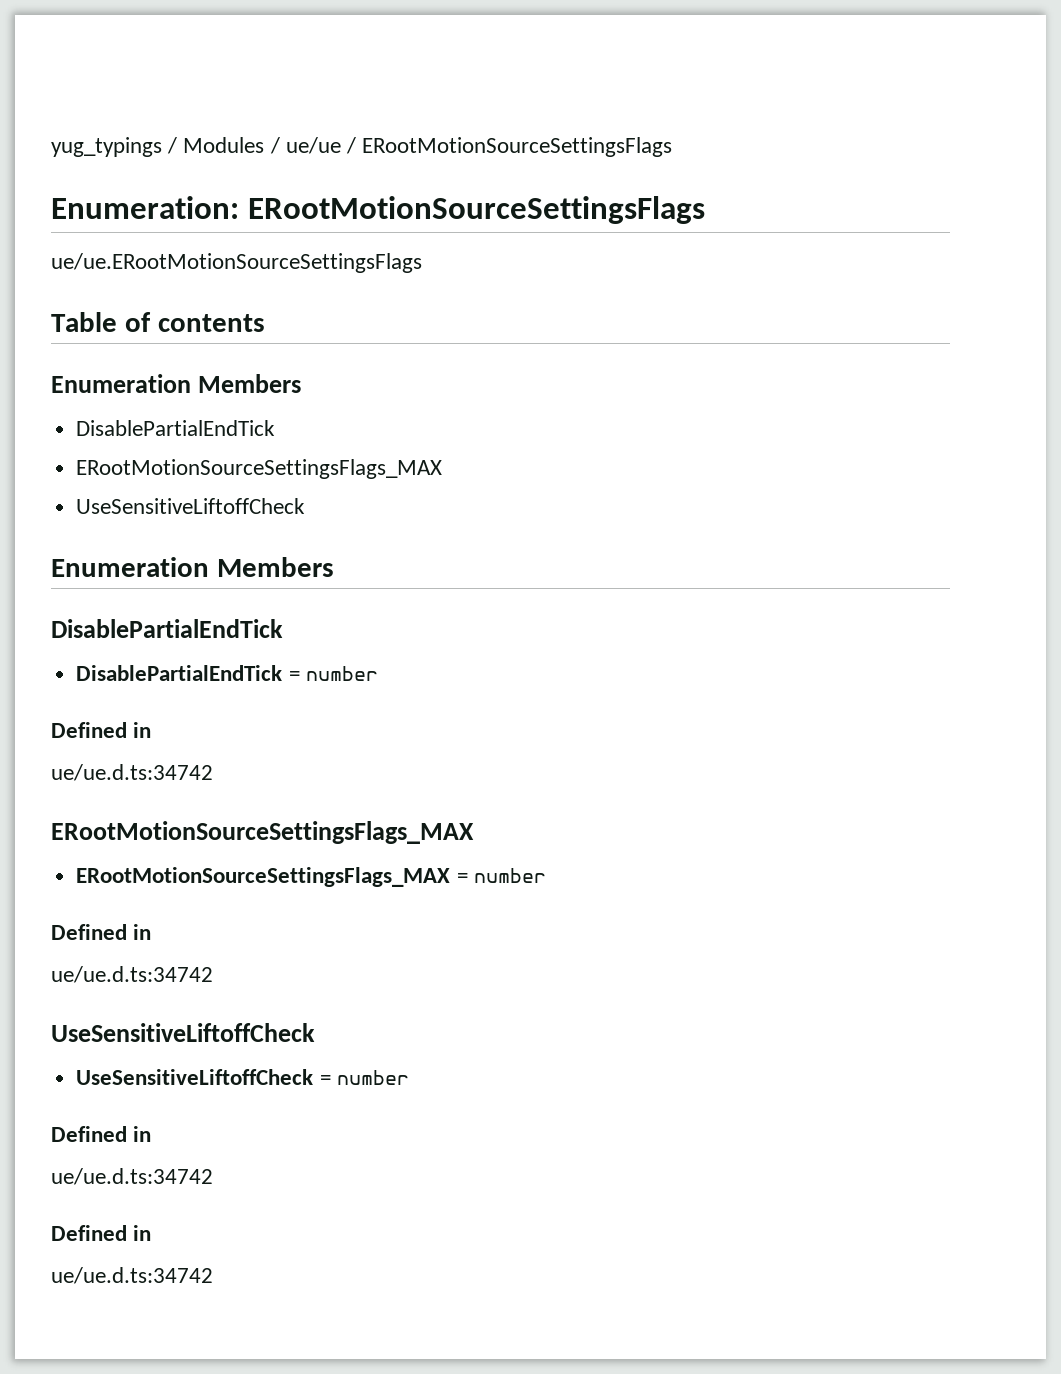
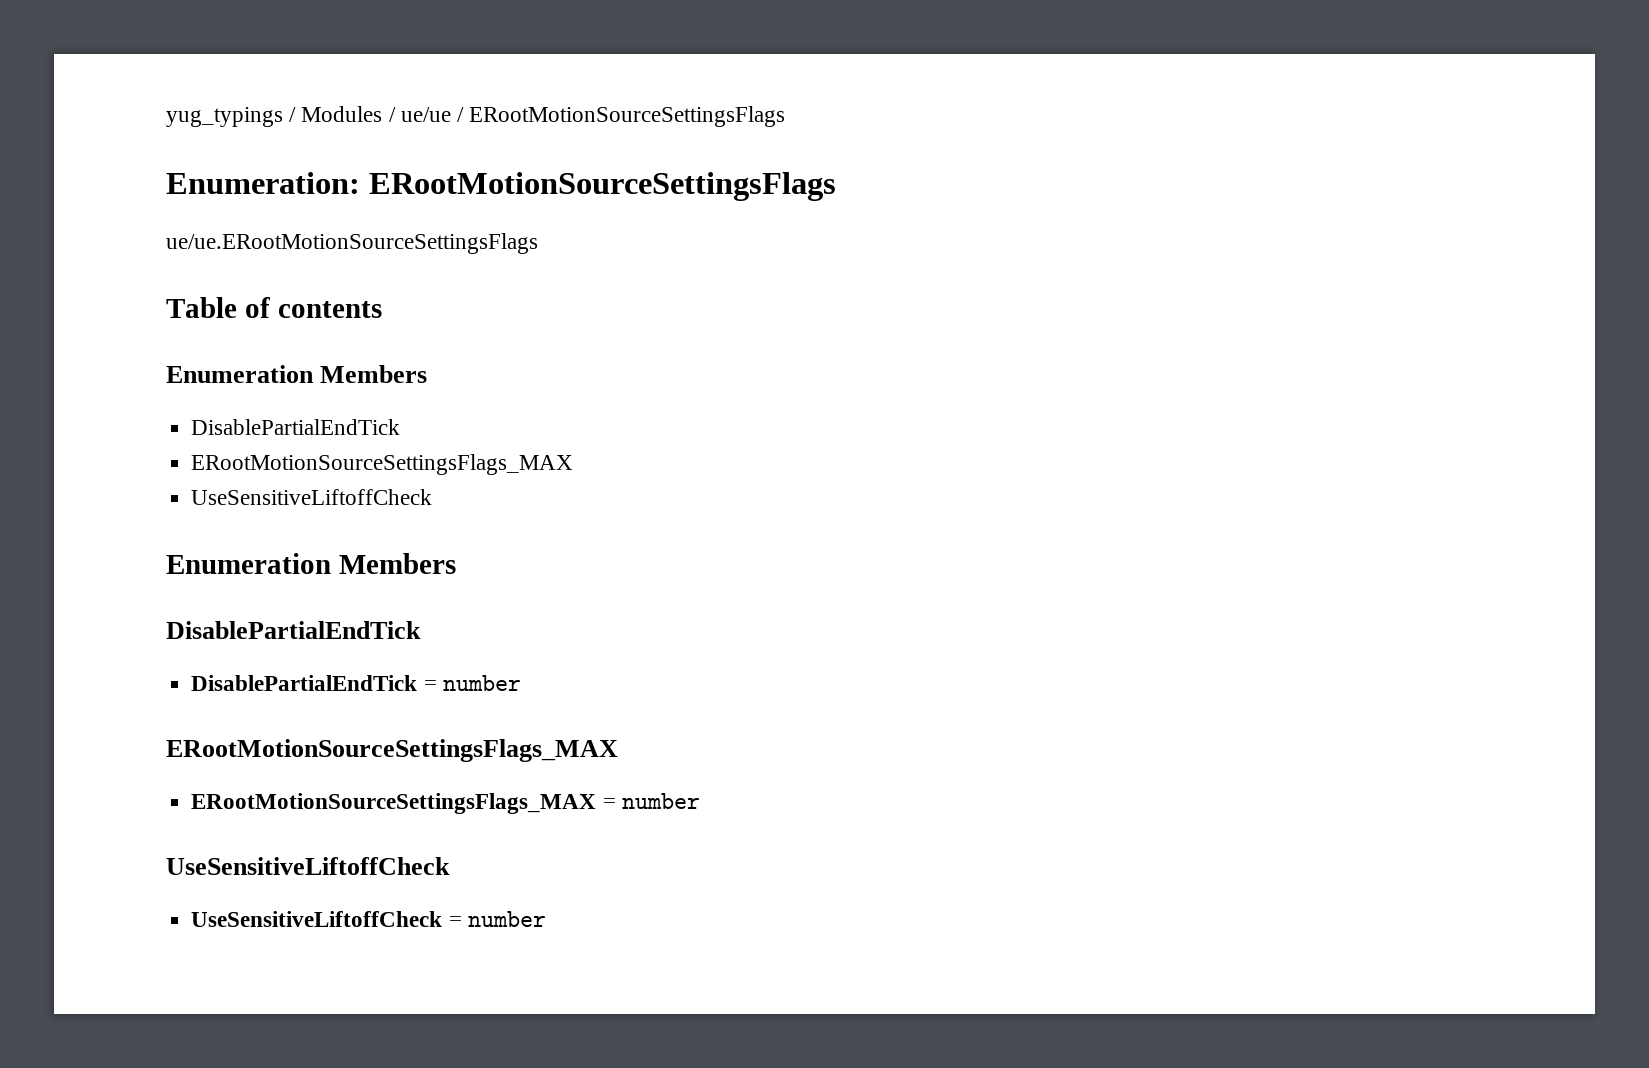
[51,722,152,738] [51,764,213,781] // Defined in // ue/ue.d.ts:34742 -> (521, 683) none
[51,924,152,940] [51,966,213,983] // Defined in // ue/ue.d.ts:34742 -> (700, 801) none
[51,1126,152,1142] [51,1168,213,1185] [51,1225,152,1241] [51,1267,213,1284] // Defined in // ue/ue.d.ts:34742 // Defined in // ue/ue.d.ts:34742 -> (546, 919) none

